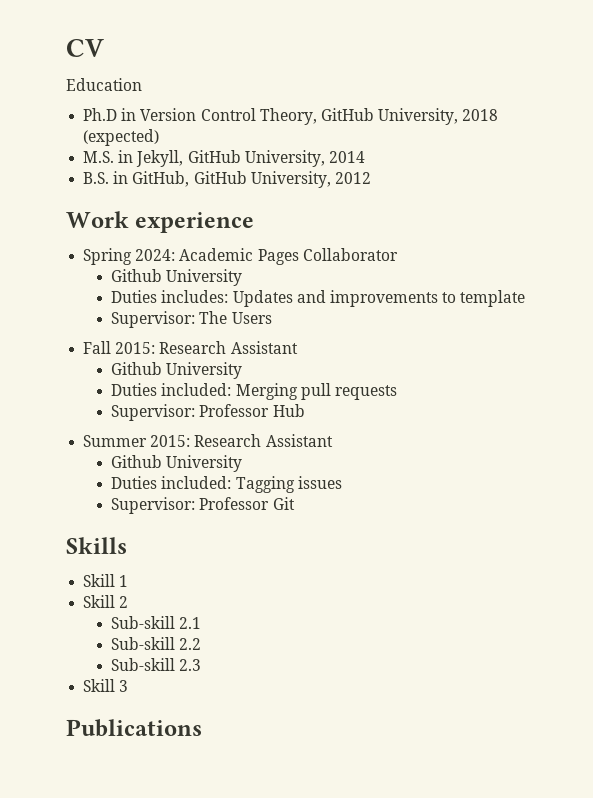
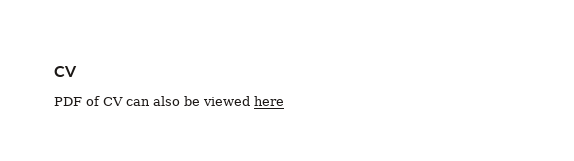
[66,78,142,91] [83,108,499,125] [83,129,160,146] [83,150,365,167] [83,171,371,188] [66,211,255,233] [83,248,398,265] [111,269,243,286] [111,290,526,307] [111,311,272,328] [83,341,298,354] [111,362,243,379] [111,383,397,400] [111,404,305,421] [83,434,333,447] [111,455,243,472] [111,476,342,493] [111,497,295,514] [66,537,127,554] [83,574,129,587] [83,595,129,608] [111,616,202,629] [111,637,202,650] [111,658,202,671] [83,679,129,692] [66,719,202,737] Education // Ph.D in Version Control Theory, GitHub University, 2018 (expected) // M.S. in Jekyll, GitHub University, 2014 // B.S. in GitHub, GitHub University, 2012 // Work experience // Spring 2024: Academic Pages Collaborator // Github University // Duties includes: Updates and improvements to template // Supervisor: The Users // Fall 2015: Research Assistant // Github University // Duties included: Merging pull requests // Supervisor: Professor Hub // Summer 2015: Research Assistant // Github University // Duties included: Tagging issues // Supervisor: Professor Git // Skills // Skill 1 // Skill 2 // Sub-skill 2.1 // Sub-skill 2.2 // Sub-skill 2.3 // Skill 3 // Publications -> [54,96,284,106] PDF of CV can also be viewed here

